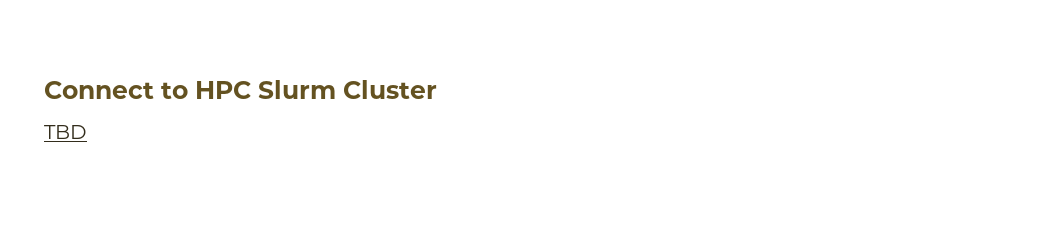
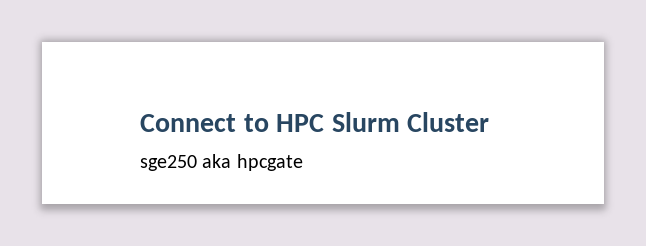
[44,125,87,139] TBD -> [140,154,303,171] sge250 aka hpcgate

